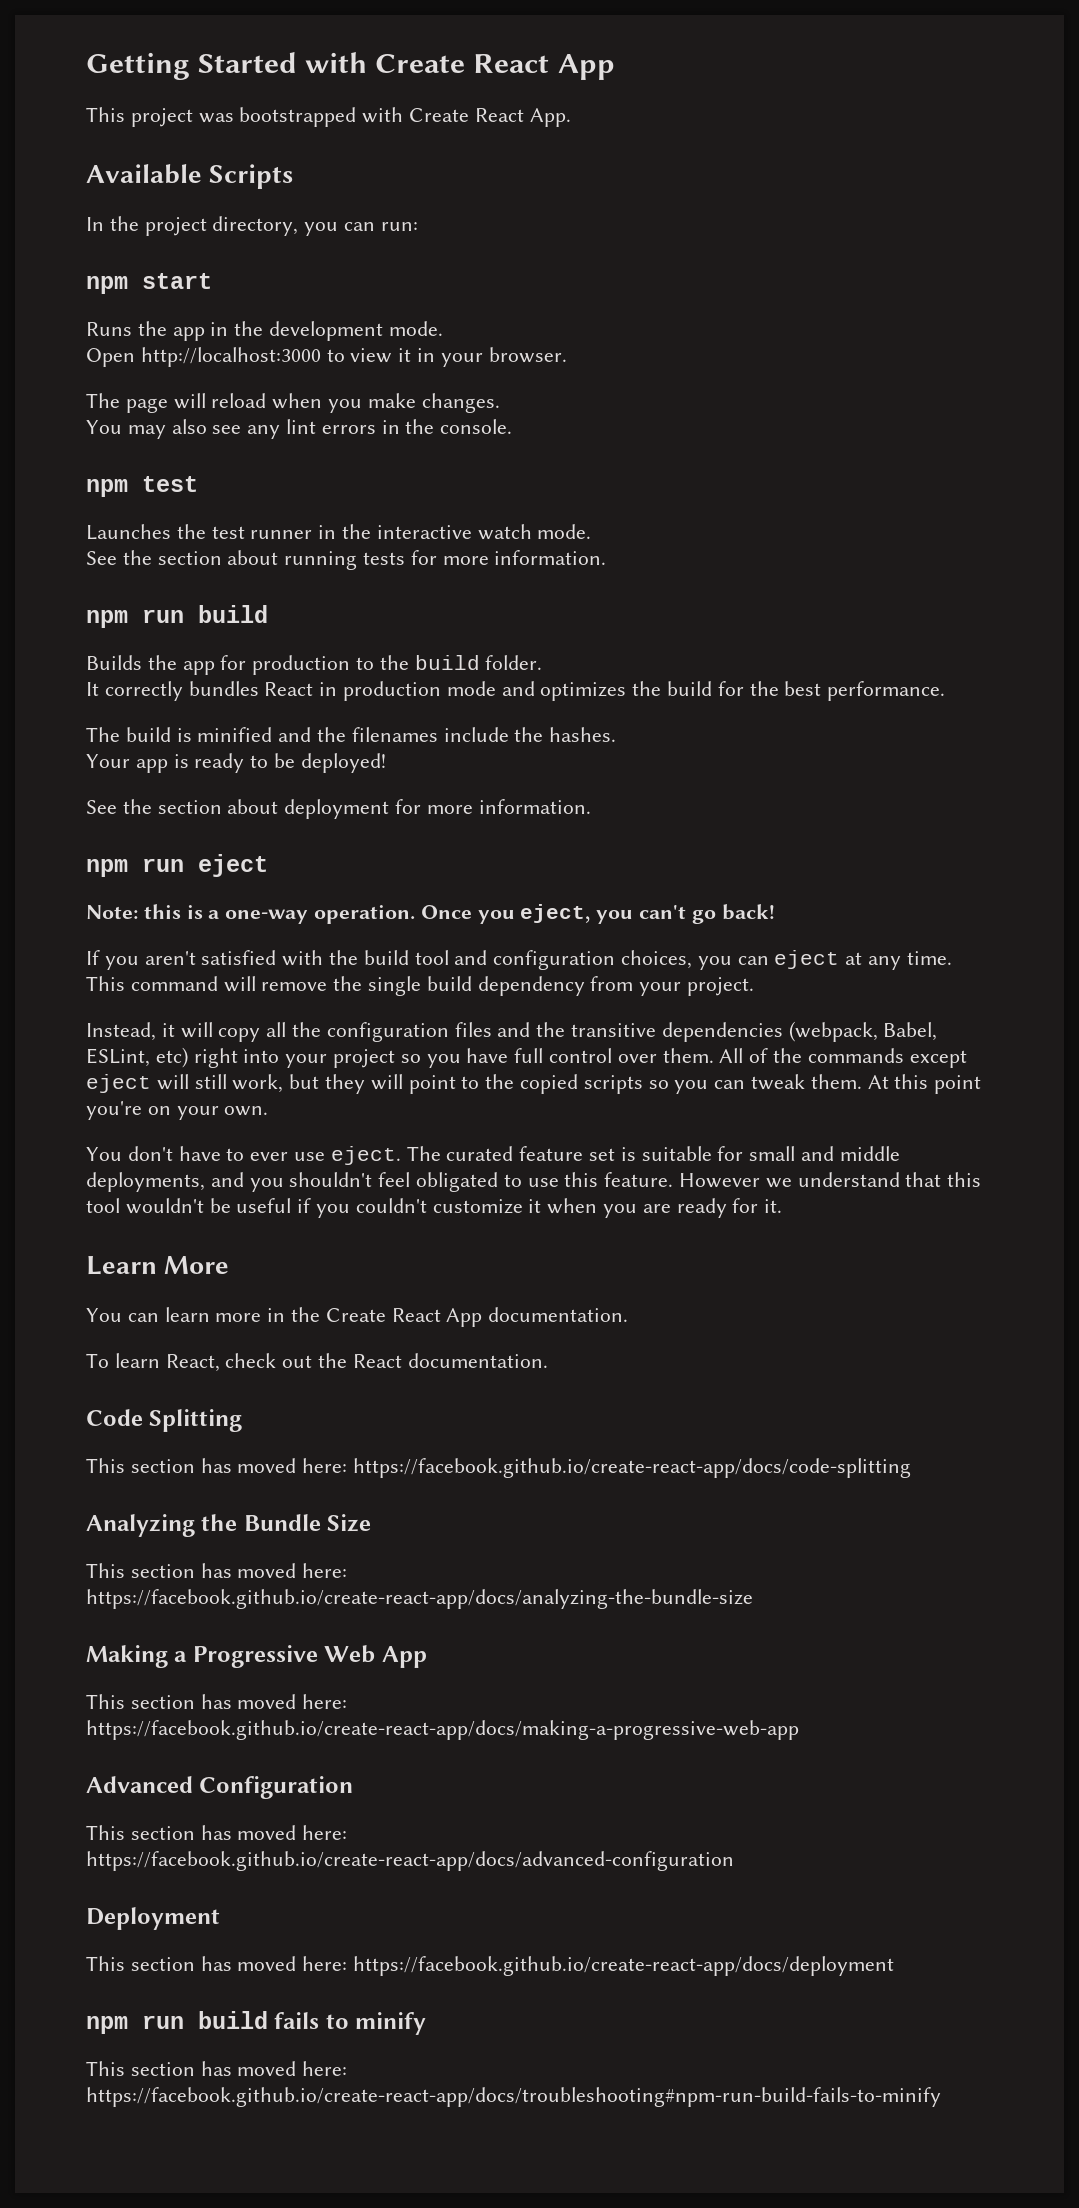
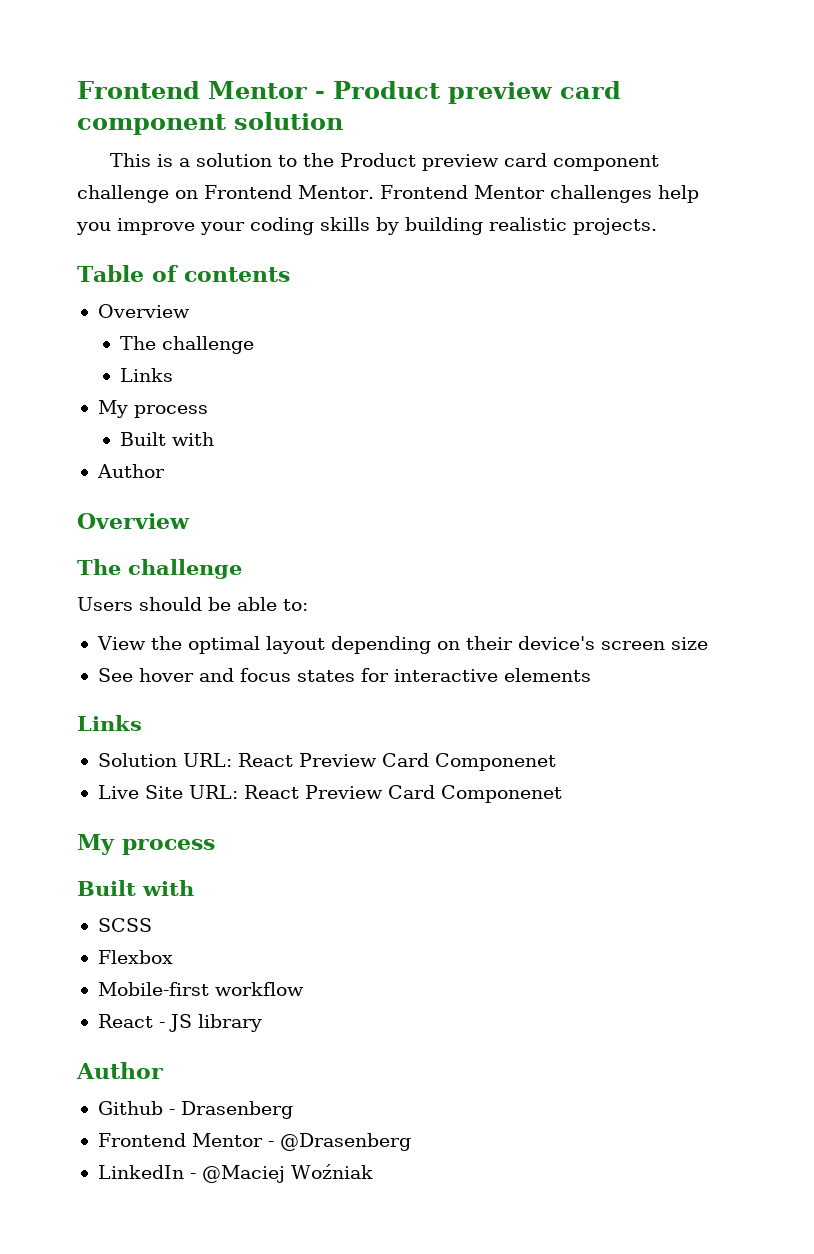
[86,52,615,80] [86,107,571,127] [86,164,294,189] [86,216,418,236] [86,273,212,294] [86,321,443,341] [86,347,567,367] [86,393,500,413] [86,419,513,439] [86,476,198,497] [86,524,592,540] [86,550,607,570] [86,605,268,628] [86,655,543,675] [86,681,946,701] [86,727,617,742] [86,753,386,773] [86,799,591,819] [86,854,268,877] [86,904,775,924] [86,950,952,970] [86,976,755,996] [86,1021,938,1042] [86,1047,967,1068] [86,1074,982,1094] [86,1101,269,1120] [86,1146,900,1165] [86,1172,982,1192] [86,1198,783,1218] [86,1256,230,1275] [86,1307,629,1327] [86,1353,548,1372] [86,1409,243,1432] [86,1458,912,1478] [86,1514,372,1537] [86,1563,348,1578] [86,1589,753,1609] [86,1645,427,1668] [86,1694,348,1709] [86,1720,799,1740] [86,1776,354,1799] [86,1825,348,1840] [86,1851,734,1871] [86,1907,220,1930] [86,1956,895,1976] [86,2011,427,2035] [86,2061,348,2076] [86,2087,941,2107] Getting Started with Create React App // This project was bootstrapped with Create React App. // Available Scripts // In the project directory, you can run: // npm start // Runs the app in the development mode. // Open http://localhost:3000 to view it in your browser. // The page will reload when you make changes. // You may also see any lint errors in the console. // npm test // Launches the test runner in the interactive watch mode. // See the section about running tests for more information. // npm run build // Builds the app for production to the build folder. // It correctly bundles React in production mode and optimizes the build for the best performance. // The build is minified and the filenames include the hashes. // Your app is ready to be deployed! // See the section about deployment for more information. // npm run eject // Note: this is a one-way operation. Once you eject, you can't go back! // If you aren't satisfied with the build tool and configuration choices, you can eject at any time. This command will remove the single build dependency from your project. // Instead, it will copy all the configuration files and the transitive dependencies (webpack, Babel, ESLint, etc) right into your project so you have full control over them. All of the commands except eject will still work, but they will point to the copied scripts so you can tweak them. At this point you're on your own. // You don't have to ever use eject. The curated feature set is suitable for small and middle deployments, and you shouldn't feel obligated to use this feature. However we understand that this tool wouldn't be useful if you couldn't customize it when you are ready for it. // Learn More // You can learn more in the Create React App documentation. // To learn React, check out the React documentation. // Code Splitting // This section has moved here: https://facebook.github.io/create-react-app/docs/code-splitting // Analyzing the Bundle Size // This section has moved here: https://facebook.github.io/create-react-app/docs/analyzing-the-bundle-size // Making a Progressive Web App // This section has moved here: https://facebook.github.io/create-react-app/docs/making-a-progressive-web-app // Advanced Configuration // This section has moved here: https://facebook.github.io/create-react-app/docs/advanced-configuration // Deployment // This section has moved here: https://facebook.github.io/create-react-app/docs/deployment // npm run build fails to minify // This section has moved here: https://facebook.github.io/create-react-app/docs/troubleshooting#npm-run-build-fails-to-minify -> [77,81,621,104] [77,112,343,135] [109,153,659,171] [77,185,699,203] [76,217,657,235] [77,265,290,282] [97,304,190,318] [120,336,255,354] [120,368,174,382] [97,400,208,418] [120,432,215,446] [96,464,165,478] [77,513,190,529] [77,559,242,579] [77,597,308,611] [96,636,708,654] [97,668,591,682] [77,715,142,731] [97,753,556,771] [97,785,562,803] [77,834,215,855] [77,880,194,896] [97,918,152,932] [97,950,173,964] [97,982,304,996] [97,1014,262,1032] [76,1062,163,1079] [97,1101,293,1119] [97,1133,411,1151] [97,1164,373,1183] Frontend Mentor - Product preview card component solution // This is a solution to the Product preview card component challenge on Frontend Mentor. Frontend Mentor challenges help you improve your coding skills by building realistic projects. // Table of contents // Overview // The challenge // Links // My process // Built with // Author // Overview // The challenge // Users should be able to: // View the optimal layout depending on their device's screen size // See hover and focus states for interactive elements // Links // Solution URL: React Preview Card Componenet // Live Site URL: React Preview Card Componenet // My process // Built with // SCSS // Flexbox // Mobile-first workflow // React - JS library // Author // Github - Drasenberg // Frontend Mentor - @Drasenberg // LinkedIn - @Maciej Woźniak

